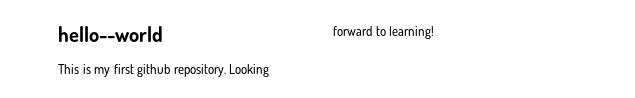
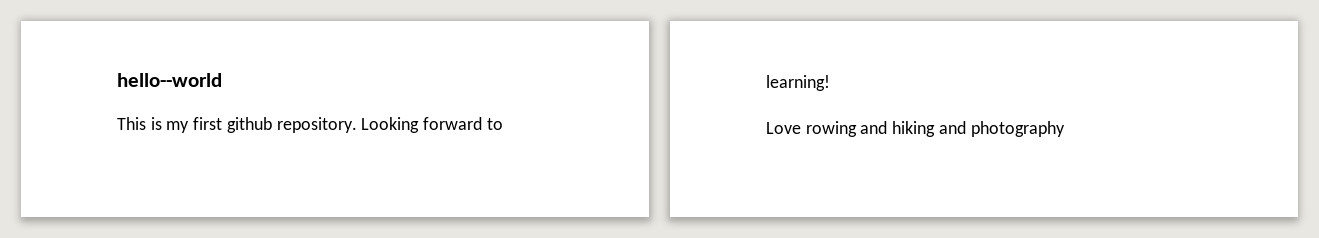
(435, 32) none -> [766,121,1065,137] // Love rowing and hiking and photography

